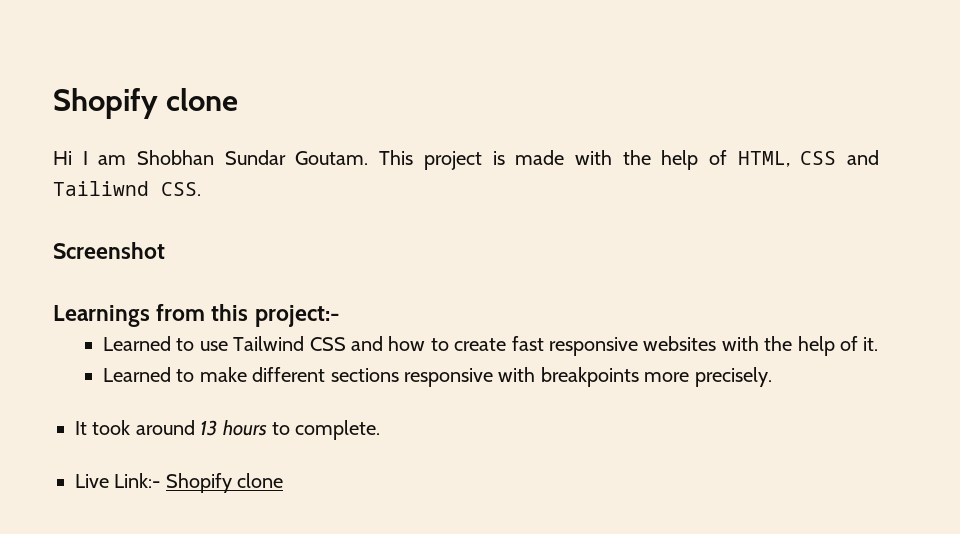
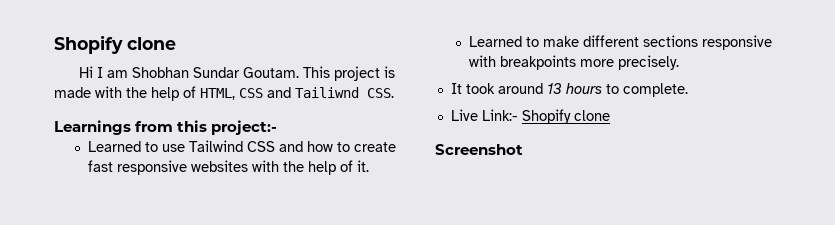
[53,242,165,259] // Screenshot -> (394, 93) none
(284, 480) none -> [435,144,523,155] // Screenshot

